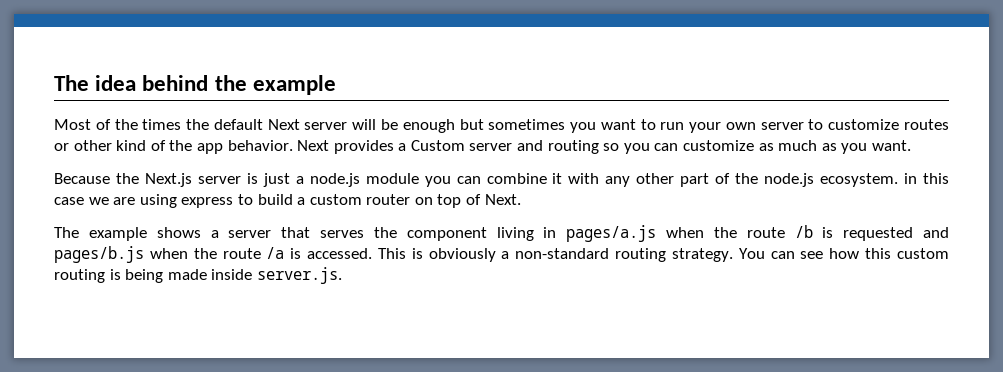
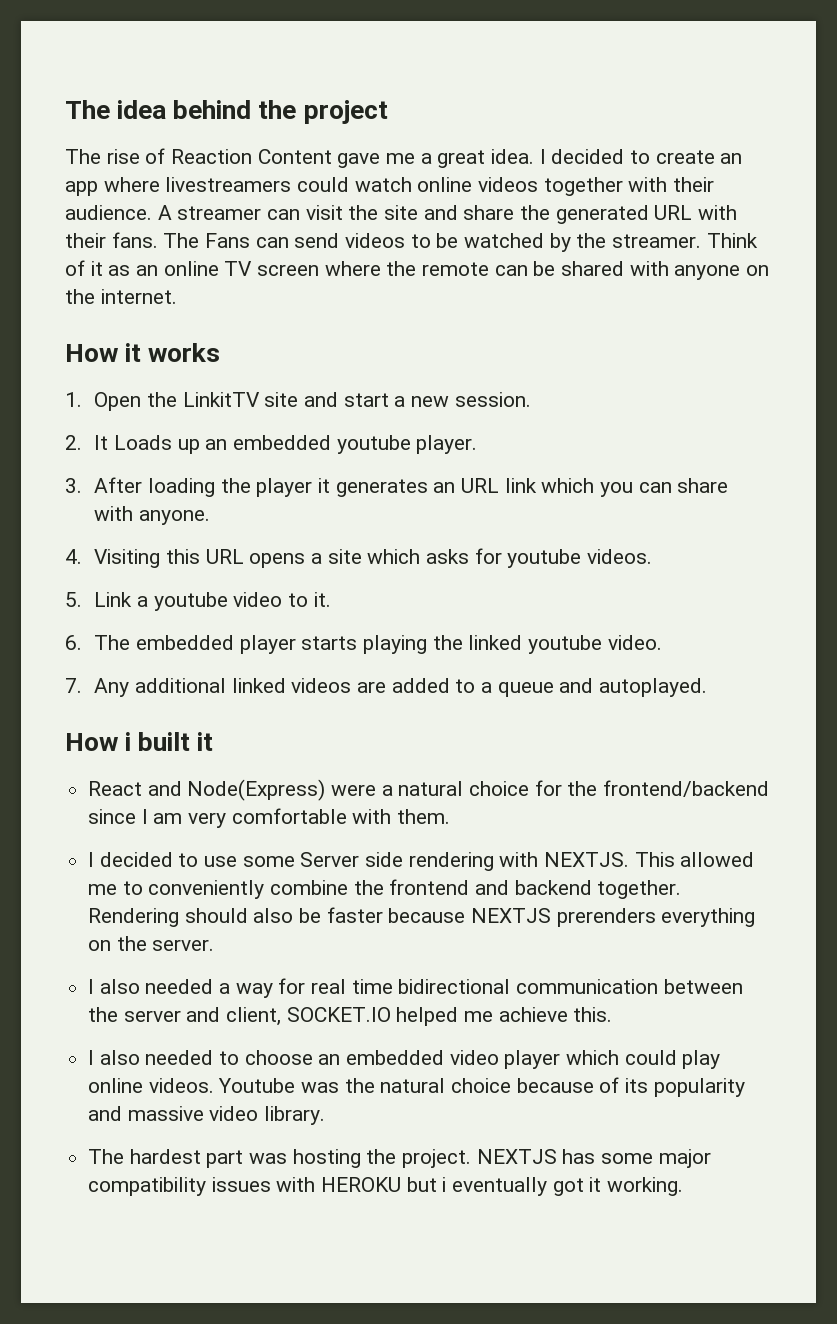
[252,75,336,95] [54,119,949,133] [54,140,911,154] [54,173,950,187] [54,194,521,208] [54,225,950,242] [54,246,950,263] [54,267,342,284] example // Most of the times the default Next server will be enough but sometimes you want to run your own server to customize routes or other kind of the app behavior. Next provides a Custom server and routing so you can customize as much as you want. // Because the Next.js server is just a node.js module you can combine it with any other part of the node.js ecosystem. in this case we are using express to build a custom router on top of Next. // The example shows a server that serves the component living in pages/a.js when the route /b is requested and pages/b.js when the route /a is accessed. This is obviously a non-standard routing strategy. You can see how this custom routing is being made inside server.js. -> [303,100,388,124] [65,148,743,168] [65,177,715,196] [65,205,738,224] [65,232,758,252] [65,260,770,280] [65,289,177,304] [65,343,221,362] [65,392,531,411] [65,435,478,454] [65,477,729,497] [94,506,211,525] [65,548,653,568] [65,592,331,611] [65,635,662,654] [65,678,708,697] [65,732,214,751] [88,779,770,801] [88,808,451,828] [88,852,755,871] [88,879,682,899] [88,907,756,927] [88,936,215,951] [88,978,743,998] [88,1007,613,1026] [88,1050,721,1069] [88,1077,745,1097] [88,1106,326,1125] [88,1149,711,1168] [88,1177,684,1196] project // The rise of Reaction Content gave me a great idea. I decided to create an app where livestreamers could watch online videos together with their audience. A streamer can visit the site and share the generated URL with their fans. The Fans can send videos to be watched by the streamer. Think of it as an online TV screen where the remote can be shared with anyone on the internet. // How it works // 1. Open the LinkitTV site and start a new session. // 2. It Loads up an embedded youtube player. // 3. After loading the player it generates an URL link which you can share with anyone. // 4. Visiting this URL opens a site which asks for youtube videos. // 5. Link a youtube video to it. // 6. The embedded player starts playing the linked youtube video. // 7. Any additional linked videos are added to a queue and autoplayed. // How i built it // React and Node(Express) were a natural choice for the frontend/backend since I am very comfortable with them. // I decided to use some Server side rendering with NEXTJS. This allowed me to conveniently combine the frontend and backend together. Rendering should also be faster because NEXTJS prerenders everything on the server. // I also needed a way for real time bidirectional communication between the server and client, SOCKET.IO helped me achieve this. // I also needed to choose an embedded video player which could play online videos. Youtube was the natural choice because of its popularity and massive video library. // The hardest part was hosting the project. NEXTJS has some major compatibility issues with HEROKU but i eventually got it working.

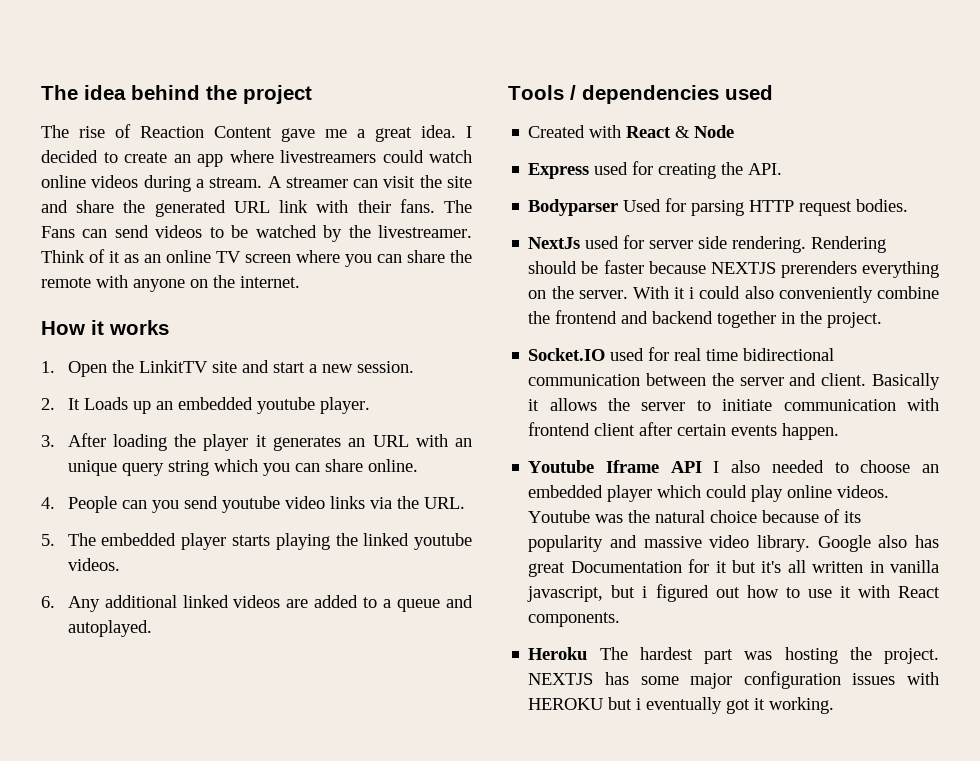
[543,177,715,196] [65,205,152,220] together with their audience. -> [143,175,263,192] during a stream.
(693, 212) none -> [279,200,309,213] link
[612,234,702,248] streamer. -> [378,225,473,238] livestreamer.
[386,261,625,276] the remote can be shared -> [345,250,472,267] [41,277,91,288] you can share the remote
[504,478,537,493] link -> [415,434,473,447] [67,460,209,476] with an unique query string
[94,506,211,525] with anyone. -> [367,459,418,472] online.
[94,548,653,568] [65,592,331,611] [65,635,82,650] Visiting this URL opens a site which asks for youtube videos. // 5. Link a youtube video to it. // 6. -> [67,496,465,513] [41,534,55,546] People can you send youtube video links via the URL. // 5.
[607,635,662,650] [65,678,82,693] video. // 7. -> [67,558,120,571] [41,596,55,608] videos. // 6.
[65,732,214,751] [88,779,770,801] [88,808,451,828] [88,852,755,871] [88,879,682,899] How i built it // React and Node(Express) were a natural choice for the frontend/backend since I am very comfortable with them. // I decided to use some Server side rendering with NEXTJS. This allowed me to conveniently combine the frontend and backend together. -> [508,85,773,104] [528,125,735,138] [528,161,783,179] [528,198,909,216] [528,235,807,253] Tools / dependencies used // Created with React & Node // Express used for creating the API. // Bodyparser Used for parsing HTTP request bodies. // NextJs used for server side rendering.
[253,908,294,923] also -> (578, 267) none
[88,979,273,998] // I also needed a way -> [632,286,939,303] [528,310,883,328] [528,348,645,361] With it i could also conveniently combine the frontend and backend together in the project. // Socket.IO used
[226,1007,613,1026] client, SOCKET.IO helped me achieve this. // -> [821,373,940,390] [528,398,939,411] [528,422,840,440] [528,460,702,473] client. Basically it allows the server to initiate communication with frontend client after certain events happen. // Youtube Iframe API
[449,1050,499,1065] video -> (604, 491) none
(326, 1115) // -> [817,535,939,552] [528,559,940,577] [527,584,940,602] [528,612,621,627] [528,647,588,660] Google also has great Documentation for it but it's all written in vanilla javascript, but i figured out how to use it with React components. // Heroku
[88,1177,207,1196] compatibility -> [743,671,841,689] configuration

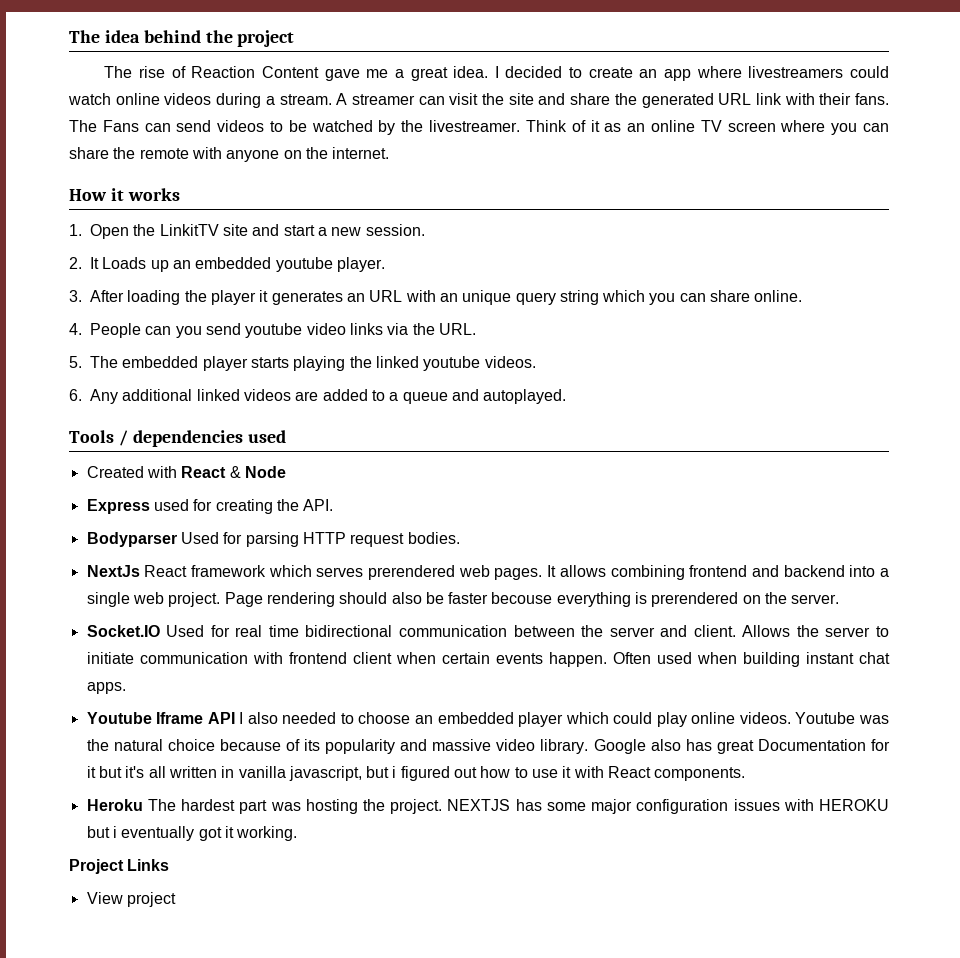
[585,235,887,253] [528,260,939,278] [528,286,939,303] [528,310,883,328] used for server side rendering. Rendering should be faster because NEXTJS prerenders everything on the server. With it i could also conveniently combine the frontend and backend together in the project. -> [144,565,890,580] [86,592,840,607] React framework which serves prerendered web pages. It allows combining frontend and backend into a single web project. Page rendering should also be faster becouse everything is prerendered on the server.
[610,348,645,361] used -> [166,625,205,637] Used
[872,373,940,390] [528,398,597,411] Basically it allows -> [742,625,791,637] Allows
[639,422,673,436] after -> [395,652,436,664] when
(840, 431) none -> [612,652,891,667] [86,682,126,694] Often used when building instant chat apps.
(835, 705) none -> [69,859,170,874] [86,892,176,907] // Project Links // View project

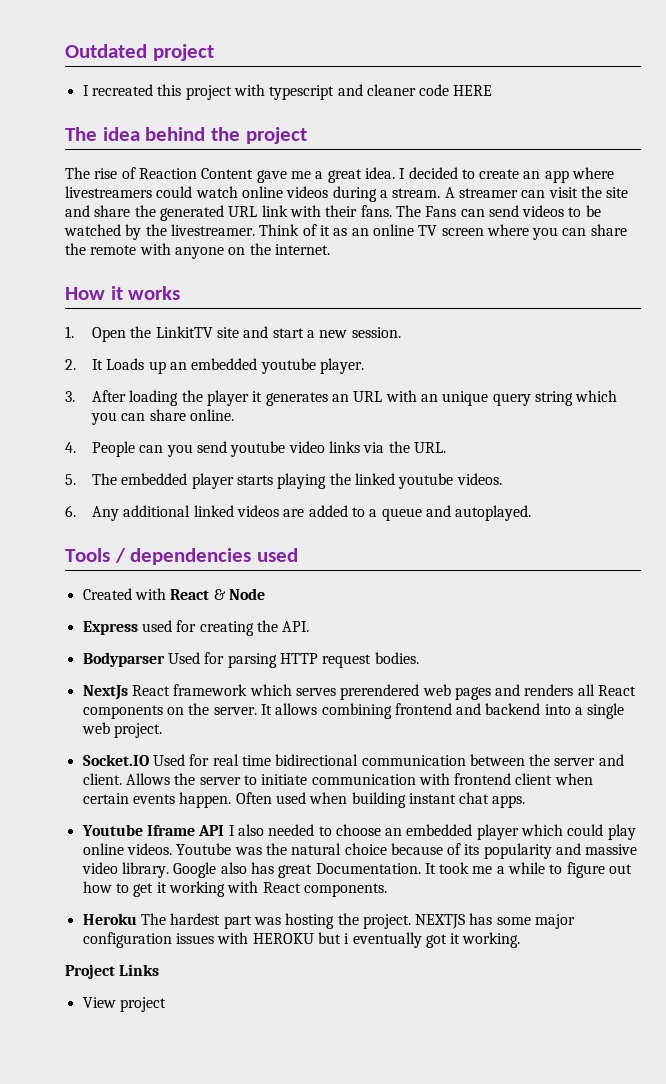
(69, 36) none -> [65,44,214,61] [82,84,493,100] Outdated project // I recreated this project with typescript and cleaner code HERE //
[494,568,543,580] pages. -> [454,684,637,700] [82,703,257,719] pages and renders all React components on the server.
[224,592,840,607] Page rendering should also be faster becouse everything is prerendered on the server. -> (162, 730) none
[757,739,890,751] [86,766,572,781] Documentation for it but it's all written in vanilla javascript, but i figured out how to use it -> [315,862,633,878] [82,881,225,897] Documentation. It took me a while to figure out how to get it working

